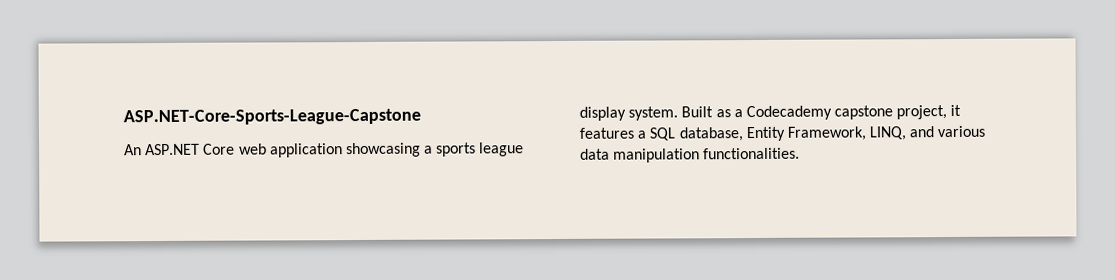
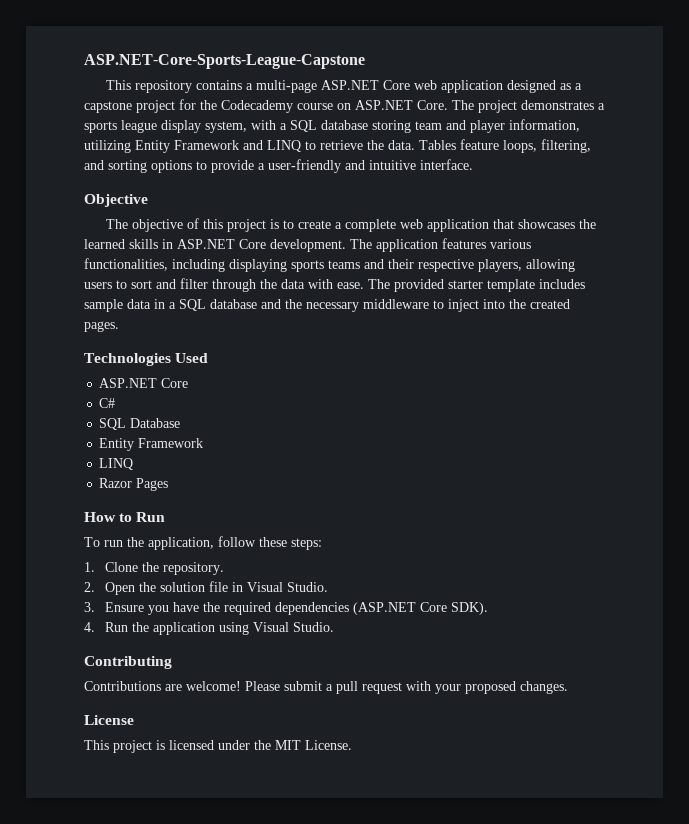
[124,142,525,158] [579,104,962,121] [579,125,986,142] [580,147,801,163] An ASP.NET Core web application showcasing a sports league display system. Built as a Codecademy capstone project, it features a SQL database, Entity Framework, LINQ, and various data manipulation functionalities. -> [106,80,583,93] [84,99,605,113] [84,119,580,133] [84,139,591,153] [84,159,473,173] [84,194,148,207] [106,218,597,232] [84,238,531,252] [84,258,575,272] [84,278,585,292] [84,299,570,312] [84,321,119,332] [84,353,209,366] [99,378,189,388] [99,398,116,408] [99,418,181,430] [99,438,204,451] [99,458,134,470] [99,478,169,491] [84,512,166,522] [84,536,322,550] [84,562,224,575] [84,581,328,595] [84,602,488,615] [84,622,334,635] [84,656,172,669] [84,681,568,694] [84,715,134,725] [84,740,352,753] This repository contains a multi-page ASP.NET Core web application designed as a capstone project for the Codecademy course on ASP.NET Core. The project demonstrates a sports league display system, with a SQL database storing team and player information, utilizing Entity Framework and LINQ to retrieve the data. Tables feature loops, filtering, and sorting options to provide a user-friendly and intuitive interface. // Objective // The objective of this project is to create a complete web application that showcases the learned skills in ASP.NET Core development. The application features various functionalities, including displaying sports teams and their respective players, allowing users to sort and filter through the data with ease. The provided starter template includes sample data in a SQL database and the necessary middleware to inject into the created pages. // Technologies Used // ASP.NET Core // C# // SQL Database // Entity Framework // LINQ // Razor Pages // How to Run // To run the application, follow these steps: // 1. Clone the repository. // 2. Open the solution file in Visual Studio. // 3. Ensure you have the required dependencies (ASP.NET Core SDK). // 4. Run the application using Visual Studio. // Contributing // Contributions are welcome! Please submit a pull request with your proposed changes. // License // This project is licensed under the MIT License.

